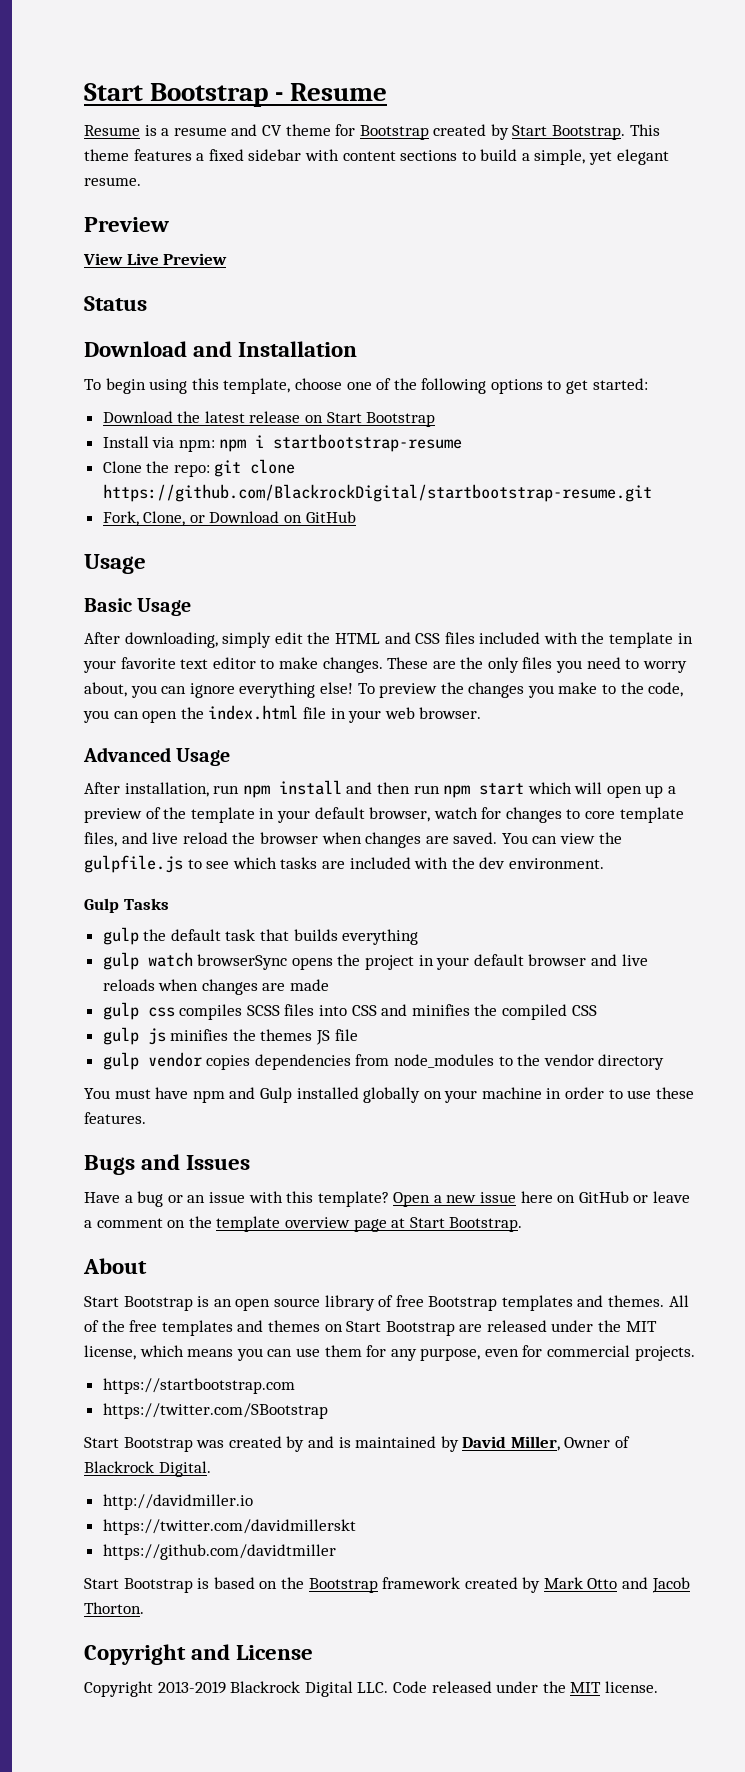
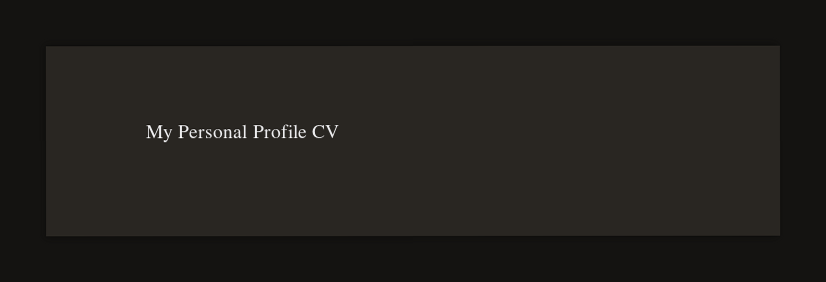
[84,83,388,107] [84,124,660,140] [84,149,669,165] [84,177,141,186] [84,217,169,232] [83,253,228,265] [84,296,147,311] [84,341,358,357] [84,378,648,394] [102,411,436,427] [102,434,463,452] [102,459,296,477] [102,484,652,502] [102,511,356,526] [84,554,146,574] [84,598,192,616] [84,632,693,648] [83,657,687,673] [84,682,684,698] [83,705,482,723] [83,747,231,766] [84,780,677,798] [84,807,684,823] [84,832,622,848] [84,855,604,873] [84,898,169,913] [102,927,419,945] [102,952,648,970] [102,979,330,995] [102,1002,597,1020] [102,1027,358,1045] [102,1052,665,1070] [84,1087,694,1103] [84,1112,146,1124] [84,1154,251,1175] [84,1191,691,1207] [84,1216,523,1232] [83,1258,147,1274] [84,1295,689,1311] [84,1320,657,1336] [84,1345,695,1361] [102,1378,295,1394] [102,1403,328,1419] [84,1436,631,1452] [84,1461,211,1477] [102,1494,253,1510] [102,1519,356,1535] [102,1544,336,1560] [84,1577,690,1593] [84,1602,144,1614] [84,1644,314,1665] [84,1681,658,1697] Start Bootstrap - Resume // Resume is a resume and CV theme for Bootstrap created by Start Bootstrap. This theme features a fixed sidebar with content sections to build a simple, yet elegant resume. // Preview // View Live Preview // Status // Download and Installation // To begin using this template, choose one of the following options to get started: // Download the latest release on Start Bootstrap // Install via npm: npm i startbootstrap-resume // Clone the repo: git clone https://github.com/BlackrockDigital/startbootstrap-resume.git // Fork, Clone, or Download on GitHub // Usage // Basic Usage // After downloading, simply edit the HTML and CSS files included with the template in your favorite text editor to make changes. These are the only files you need to worry about, you can ignore everything else! To preview the changes you make to the code, you can open the index.html file in your web browser. // Advanced Usage // After installation, run npm install and then run npm start which will open up a preview of the template in your default browser, watch for changes to core template files, and live reload the browser when changes are saved. You can view the gulpfile.js to see which tasks are included with the dev environment. // Gulp Tasks // gulp the default task that builds everything // gulp watch browserSync opens the project in your default browser and live reloads when changes are made // gulp css compiles SCSS files into CSS and minifies the compiled CSS // gulp js minifies the themes JS file // gulp vendor copies dependencies from node_modules to the vendor directory // You must have npm and Gulp installed globally on your machine in order to use these features. // Bugs and Issues // Have a bug or an issue with this template? Open a new issue here on GitHub or leave a comment on the template overview page at Start Bootstrap. // About // Start Bootstrap is an open source library of free Bootstrap templates and themes. All of the free templates and themes on Start Bootstrap are released under the MIT license, which means you can use them for any purpose, even for commercial projects. // https://startbootstrap.com // https://twitter.com/SBootstrap // Start Bootstrap was created by and is maintained by David Miller, Owner of Blackrock Digital. // http://davidmiller.io // https://twitter.com/davidmillerskt // https://github.com/davidtmiller // Start Bootstrap is based on the Bootstrap framework created by Mark Otto and Jacob Thorton. // Copyright and License // Copyright 2013-2019 Blackrock Digital LLC. Code released under the MIT license. -> [145,124,339,143] My Personal Profile CV

